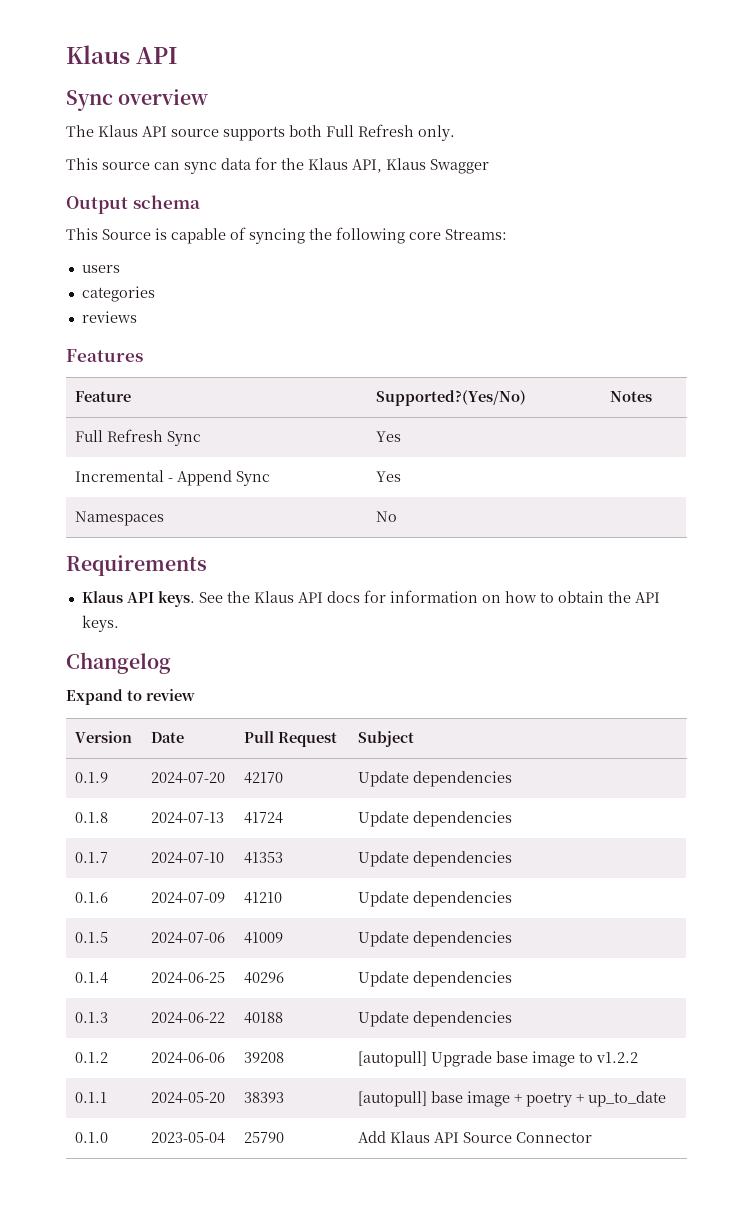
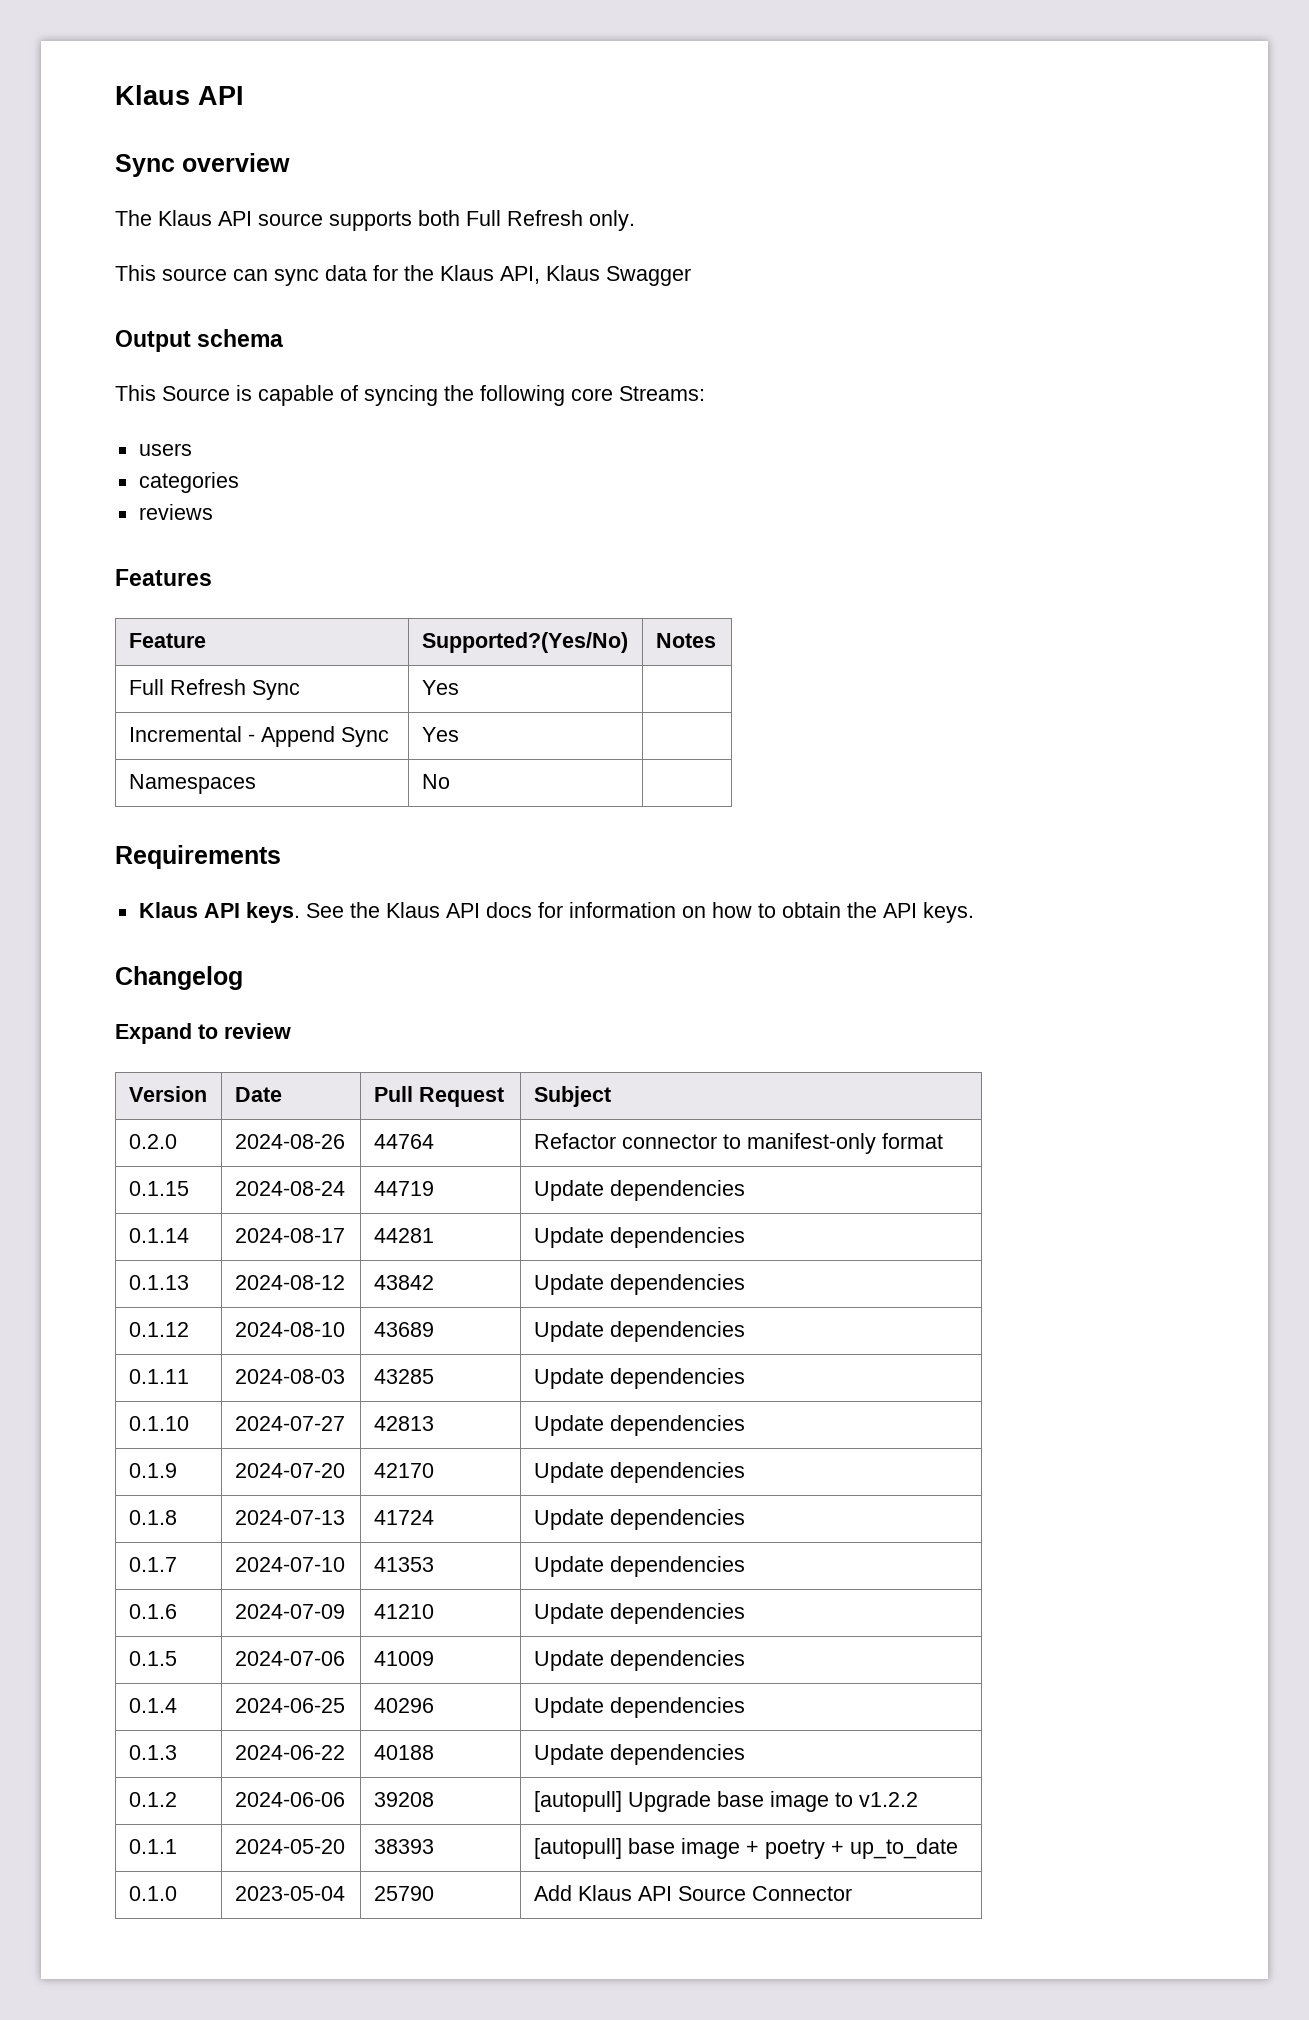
(414, 739) none -> [128,1134,177,1149] [234,1134,345,1149] [373,1134,434,1149] [533,1133,943,1154] [128,1181,189,1196] [234,1181,345,1196] [373,1181,434,1196] [533,1180,745,1201] [128,1228,189,1243] [234,1228,345,1243] [373,1228,434,1243] [533,1227,745,1248] [128,1275,189,1290] [234,1275,345,1290] [373,1275,434,1290] [533,1274,745,1295] [128,1322,189,1337] [234,1322,345,1337] [373,1322,434,1337] [533,1321,745,1342] [128,1369,189,1384] [234,1369,345,1384] [373,1369,434,1384] [533,1368,745,1389] [128,1416,189,1431] [234,1416,345,1431] [373,1416,434,1431] [533,1415,745,1436] // 0.2.0 | 2024-08-26 | 44764 | Refactor connector to manifest-only format // 0.1.15 | 2024-08-24 | 44719 | Update dependencies // 0.1.14 | 2024-08-17 | 44281 | Update dependencies // 0.1.13 | 2024-08-12 | 43842 | Update dependencies // 0.1.12 | 2024-08-10 | 43689 | Update dependencies // 0.1.11 | 2024-08-03 | 43285 | Update dependencies // 0.1.10 | 2024-07-27 | 42813 | Update dependencies

